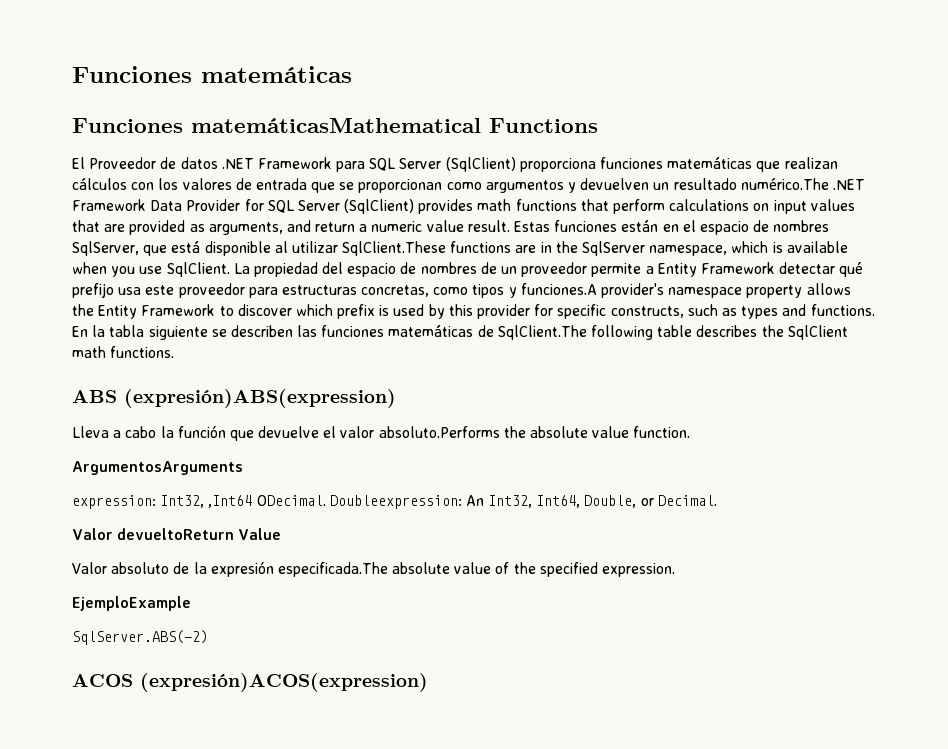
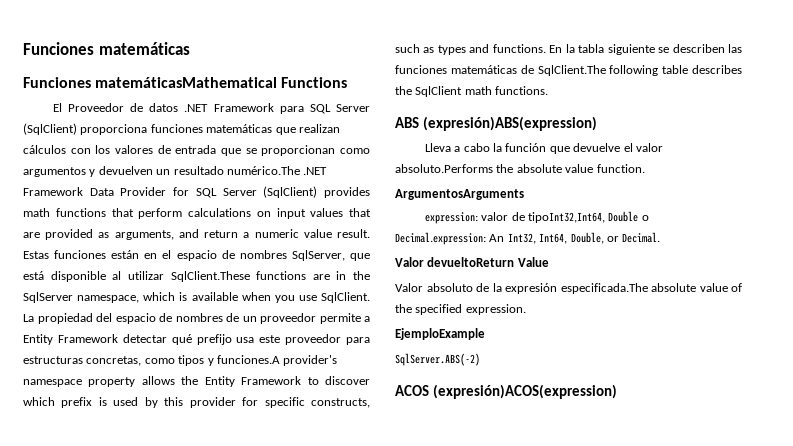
[160,495,462,509] Int32, ,Int64 ODecimal. Doubleexpression: -> [481,211,649,223] [395,232,486,245] valor de tipoInt32,Int64, Double o Decimal.expression:

